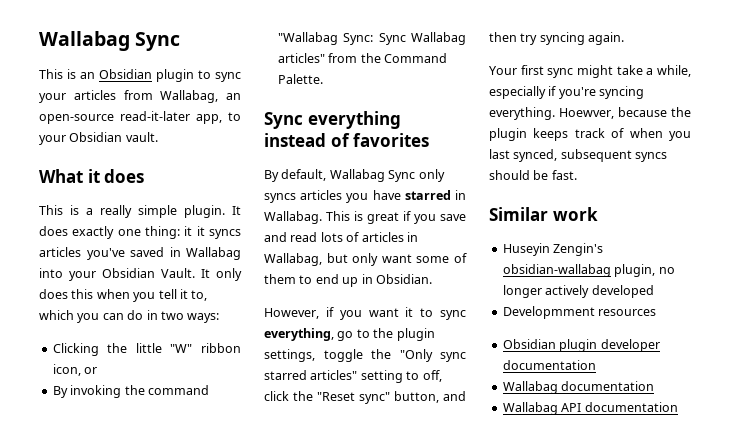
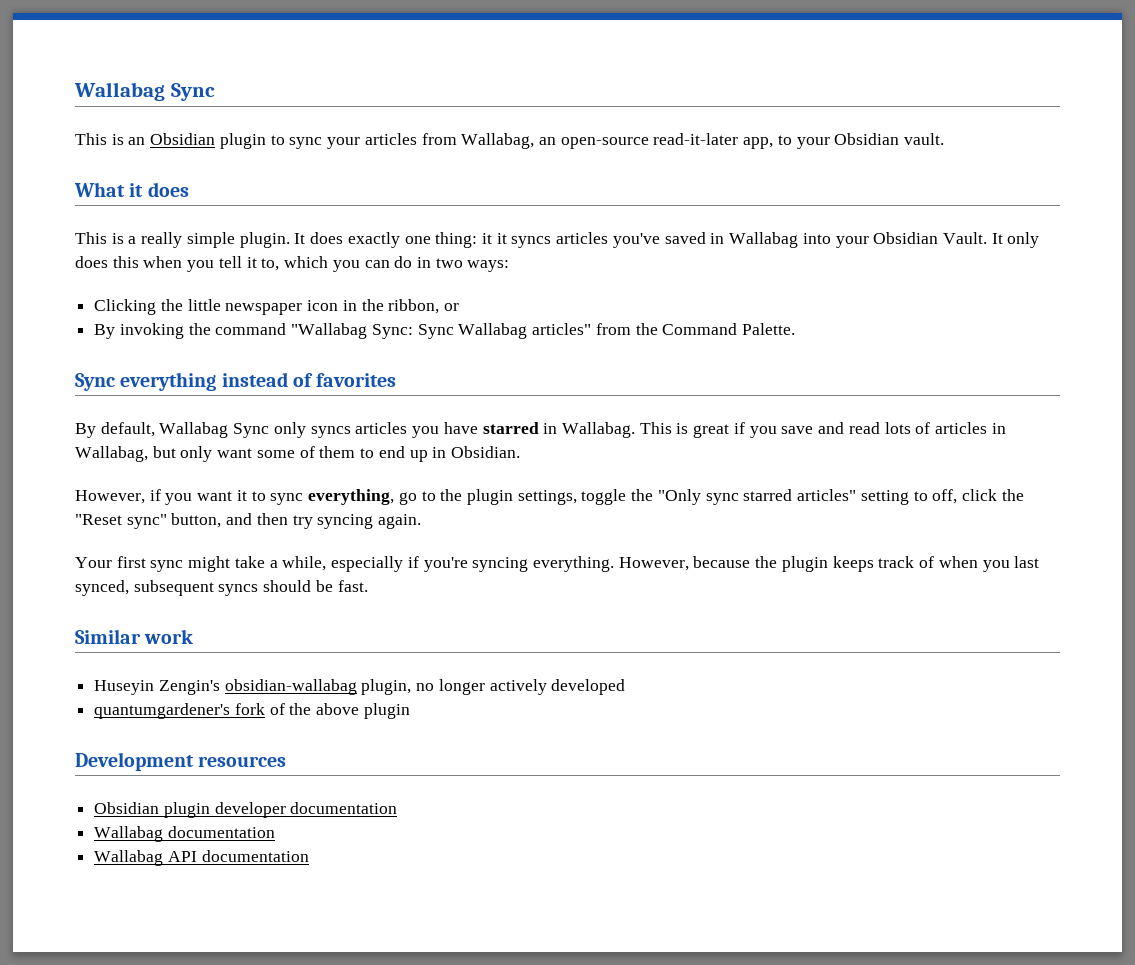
[170,343,241,353] [52,364,81,376] "W" ribbon icon, -> [225,299,440,315] newspaper icon in the ribbon,
[559,108,614,119] Hoewver, -> [618,557,689,571] However,
[502,306,595,319] Developmment -> [94,703,410,719] [75,752,194,771] quantumgardener's fork of the above plugin // Development

